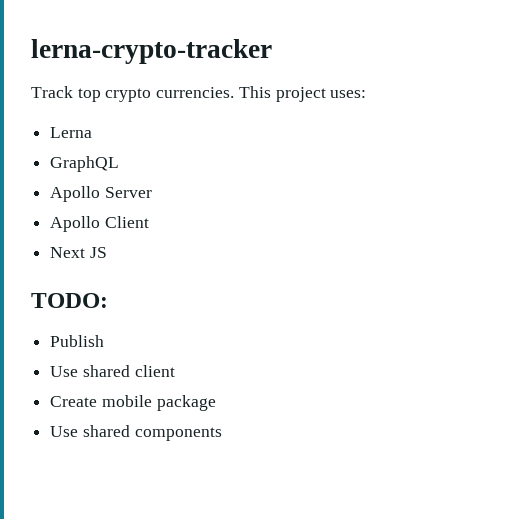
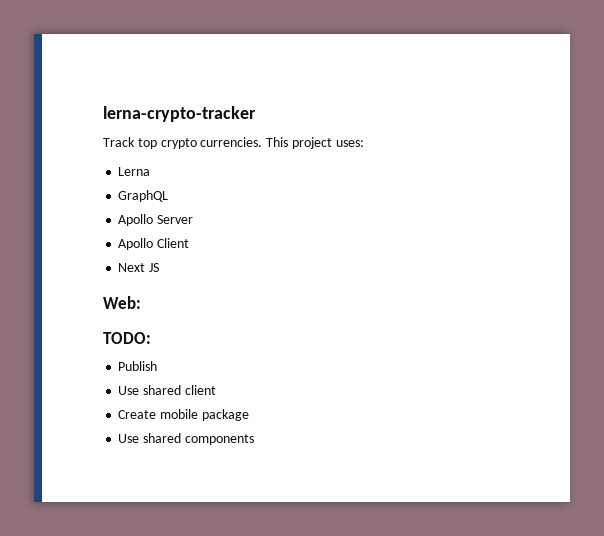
(107, 252) none -> [103,296,141,309] // Web:

